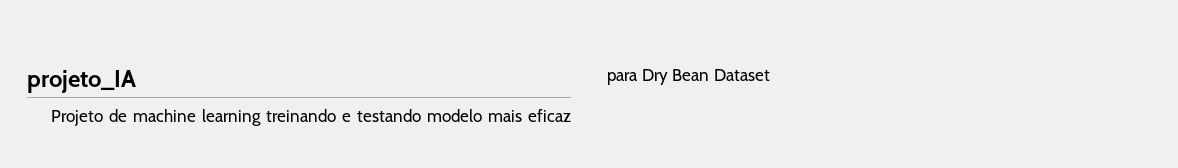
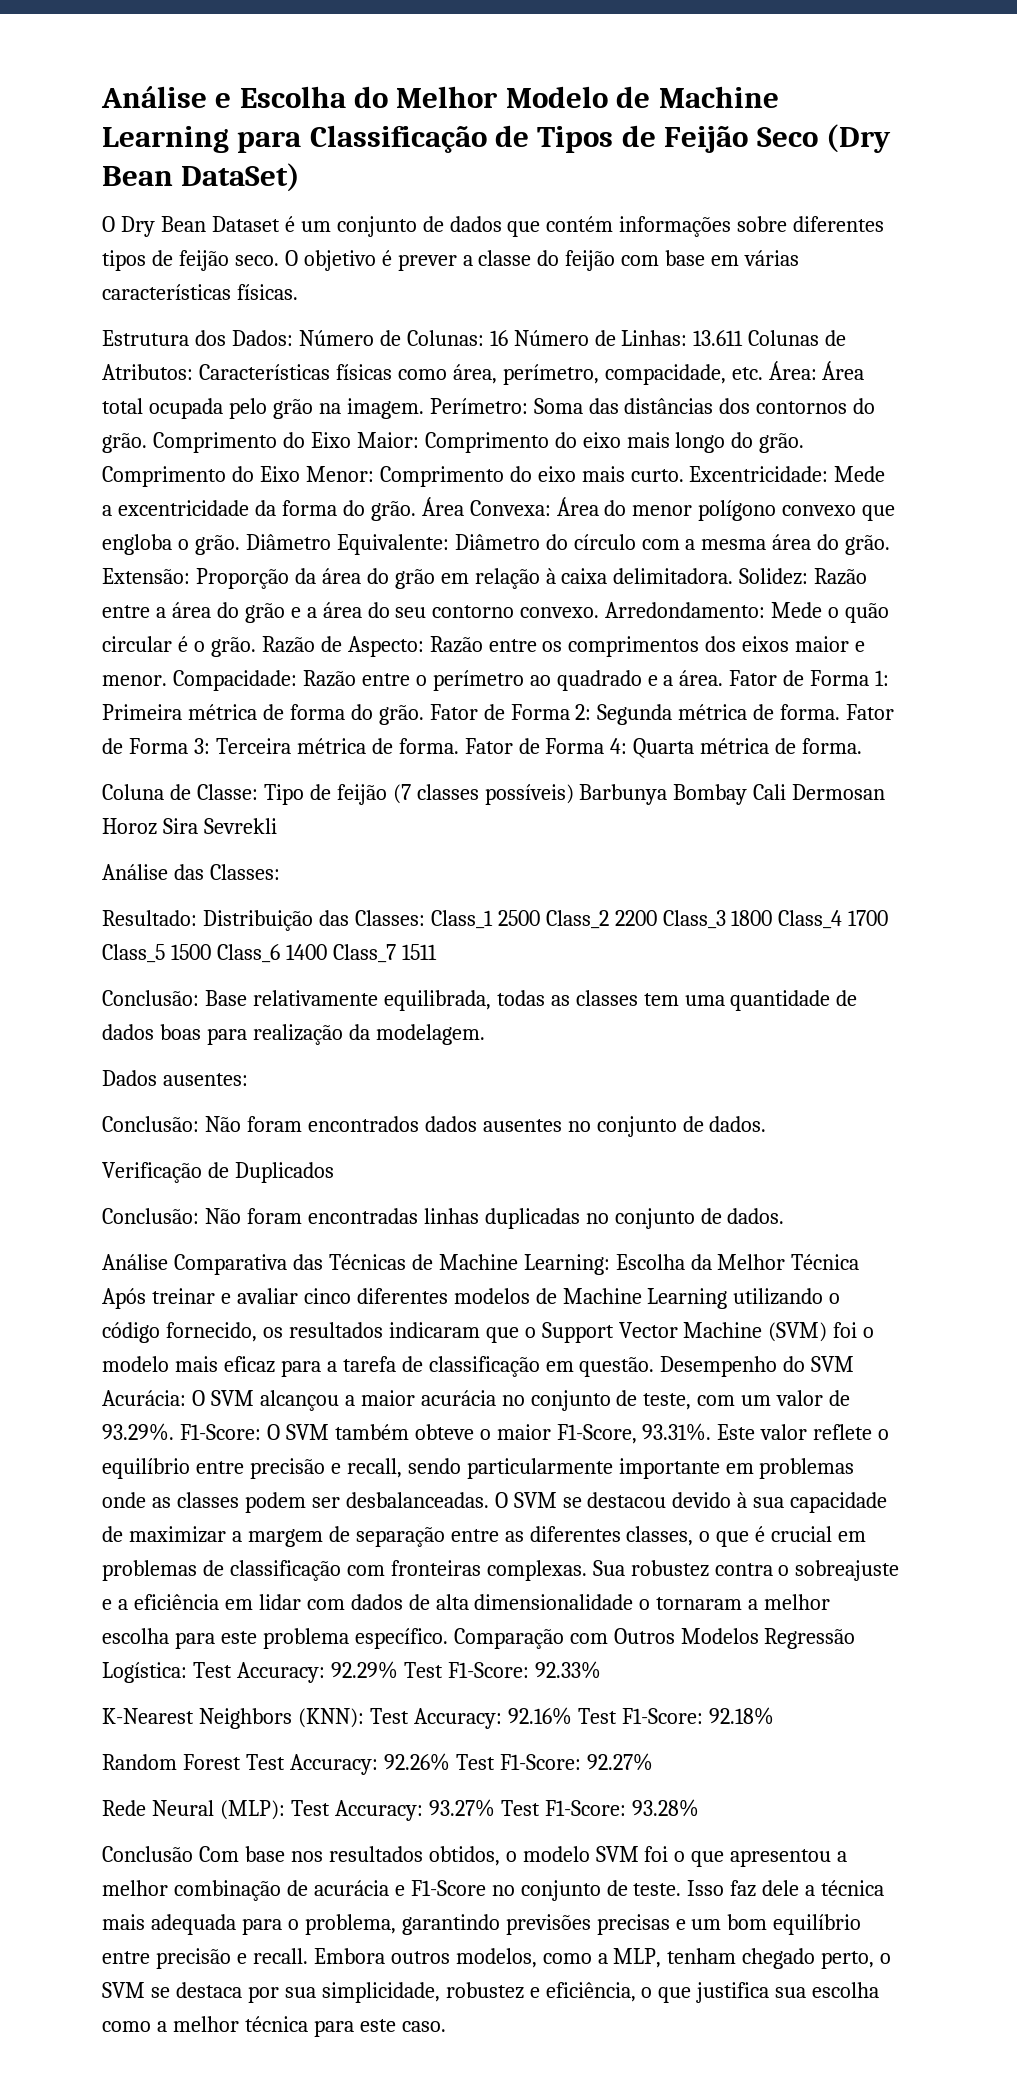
[27,70,136,93] [51,109,571,126] [607,69,770,85] projeto_IA // Projeto de machine learning treinando e testando modelo mais eficaz para Dry Bean Dataset -> [101,86,779,108] [102,124,891,153] [102,163,301,192] [102,216,885,237] [102,250,800,271] [102,284,298,300] [102,330,847,346] [102,361,865,385] [102,398,876,419] [102,432,805,453] [102,466,886,487] [102,497,896,521] [102,534,891,555] [102,568,868,589] [102,602,890,623] [102,636,866,657] [102,670,890,691] [102,704,895,725] [102,738,863,758] [102,784,886,805] [102,818,277,835] [102,864,280,880] [102,910,889,931] [102,944,437,963] [102,990,858,1011] [102,1024,485,1045] [102,1070,248,1086] [102,1116,767,1137] [102,1162,334,1183] [102,1208,785,1229] [102,1254,860,1275] [102,1288,841,1309] [102,1322,875,1343] [102,1356,855,1377] [102,1390,851,1411] [102,1423,890,1444] [102,1458,855,1479] [102,1492,888,1513] [102,1526,867,1547] [102,1560,900,1581] [102,1594,831,1610] [102,1628,856,1649] [102,1661,601,1683] [102,1707,774,1729] [102,1753,653,1775] [102,1799,699,1821] [102,1846,848,1867] [102,1880,885,1901] [102,1914,862,1935] [102,1948,892,1969] [102,1982,880,2003] [102,2016,446,2037] Análise e Escolha do Melhor Modelo de Machine Learning para Classificação de Tipos de Feijão Seco (Dry Bean DataSet) // O Dry Bean Dataset é um conjunto de dados que contém informações sobre diferentes tipos de feijão seco. O objetivo é prever a classe do feijão com base em várias características físicas. // Estrutura dos Dados: Número de Colunas: 16 Número de Linhas: 13.611 Colunas de Atributos: Características físicas como área, perímetro, compacidade, etc. Área: Área total ocupada pelo grão na imagem. Perímetro: Soma das distâncias dos contornos do grão. Comprimento do Eixo Maior: Comprimento do eixo mais longo do grão. Comprimento do Eixo Menor: Comprimento do eixo mais curto. Excentricidade: Mede a excentricidade da forma do grão. Área Convexa: Área do menor polígono convexo que engloba o grão. Diâmetro Equivalente: Diâmetro do círculo com a mesma área do grão. Extensão: Proporção da área do grão em relação à caixa delimitadora. Solidez: Razão entre a área do grão e a área do seu contorno convexo. Arredondamento: Mede o quão circular é o grão. Razão de Aspecto: Razão entre os comprimentos dos eixos maior e menor. Compacidade: Razão entre o perímetro ao quadrado e a área. Fator de Forma 1: Primeira métrica de forma do grão. Fator de Forma 2: Segunda métrica de forma. Fator de Forma 3: Terceira métrica de forma. Fator de Forma 4: Quarta métrica de forma. // Coluna de Classe: Tipo de feijão (7 classes possíveis) Barbunya Bombay Cali Dermosan Horoz Sira Sevrekli // Análise das Classes: // Resultado: Distribuição das Classes: Class_1 2500 Class_2 2200 Class_3 1800 Class_4 1700 Class_5 1500 Class_6 1400 Class_7 1511 // Conclusão: Base relativamente equilibrada, todas as classes tem uma quantidade de dados boas para realização da modelagem. // Dados ausentes: // Conclusão: Não foram encontrados dados ausentes no conjunto de dados. // Verificação de Duplicados // Conclusão: Não foram encontradas linhas duplicadas no conjunto de dados. // Análise Comparativa das Técnicas de Machine Learning: Escolha da Melhor Técnica Após treinar e avaliar cinco diferentes modelos de Machine Learning utilizando o código fornecido, os resultados indicaram que o Support Vector Machine (SVM) foi o modelo mais eficaz para a tarefa de classificação em questão. Desempenho do SVM Acurácia: O SVM alcançou a maior acurácia no conjunto de teste, com um valor de 93.29%. F1-Score: O SVM também obteve o maior F1-Score, 93.31%. Este valor reflete o equilíbrio entre precisão e recall, sendo particularmente importante em problemas onde as classes podem ser desbalanceadas. O SVM se destacou devido à sua capacidade de maximizar a margem de separação entre as diferentes classes, o que é crucial em problemas de classificação com fronteiras complexas. Sua robustez contra o sobreajuste e a eficiência em lidar com dados de alta dimensionalidade o tornaram a melhor escolha para este problema específico. Comparação com Outros Modelos Regressão Logística: Test Accuracy: 92.29% Test F1-Score: 92.33% // K-Nearest Neighbors (KNN): Test Accuracy: 92.16% Test F1-Score: 92.18% // Random Forest Test Accuracy: 92.26% Test F1-Score: 92.27% // Rede Neural (MLP): Test Accuracy: 93.27% Test F1-Score: 93.28% // Conclusão Com base nos resultados obtidos, o modelo SVM foi o que apresentou a melhor combinação de acurácia e F1-Score no conjunto de teste. Isso faz dele a técnica mais adequada para o problema, garantindo previsões precisas e um bom equilíbrio entre precisão e recall. Embora outros modelos, como a MLP, tenham chegado perto, o SVM se destaca por sua simplicidade, robustez e eficiência, o que justifica sua escolha como a melhor técnica para este caso.

